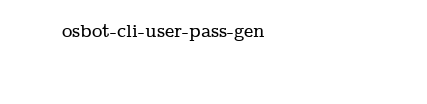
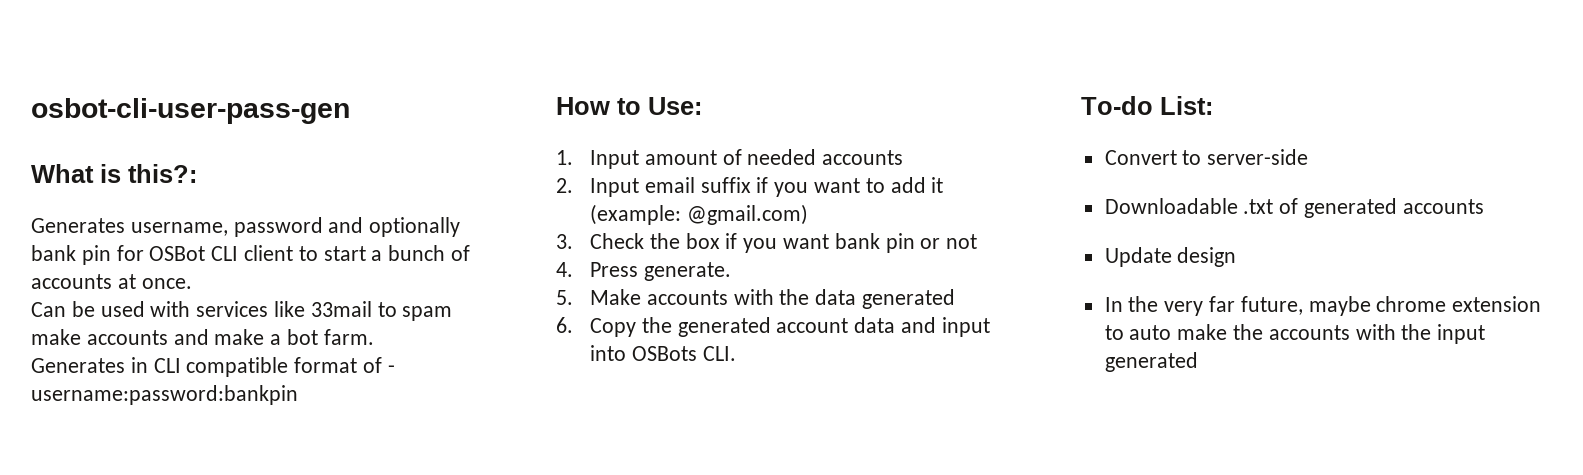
(265, 32) none -> [31,164,197,183] [31,217,461,237] [31,245,471,265] [31,274,192,289] [31,301,453,321] [31,329,374,345] [31,357,395,377] [31,385,298,405] [556,97,702,115] [556,149,904,169] [556,177,944,197] [589,204,808,225] [556,233,978,253] [556,262,731,281] [556,289,955,309] [556,317,990,337] [589,345,736,361] [1081,96,1213,115] [1104,149,1309,165] [1104,198,1484,218] [1104,247,1237,267] [1104,296,1542,316] [1104,324,1486,344] [1104,352,1198,372] // What is this?: // Generates username, password and optionally bank pin for OSBot CLI client to start a bunch of accounts at once. // Can be used with services like 33mail to spam make accounts and make a bot farm. // Generates in CLI compatible format of - username:password:bankpin // How to Use: // 1. Input amount of needed accounts // 2. Input email suffix if you want to add it (example: @gmail.com) // 3. Check the box if you want bank pin or not // 4. Press generate. // 5. Make accounts with the data generated // 6. Copy the generated account data and input into OSBots CLI. // To-do List: // Convert to server-side // Downloadable .txt of generated accounts // Update design // In the very far future, maybe chrome extension to auto make the accounts with the input generated

